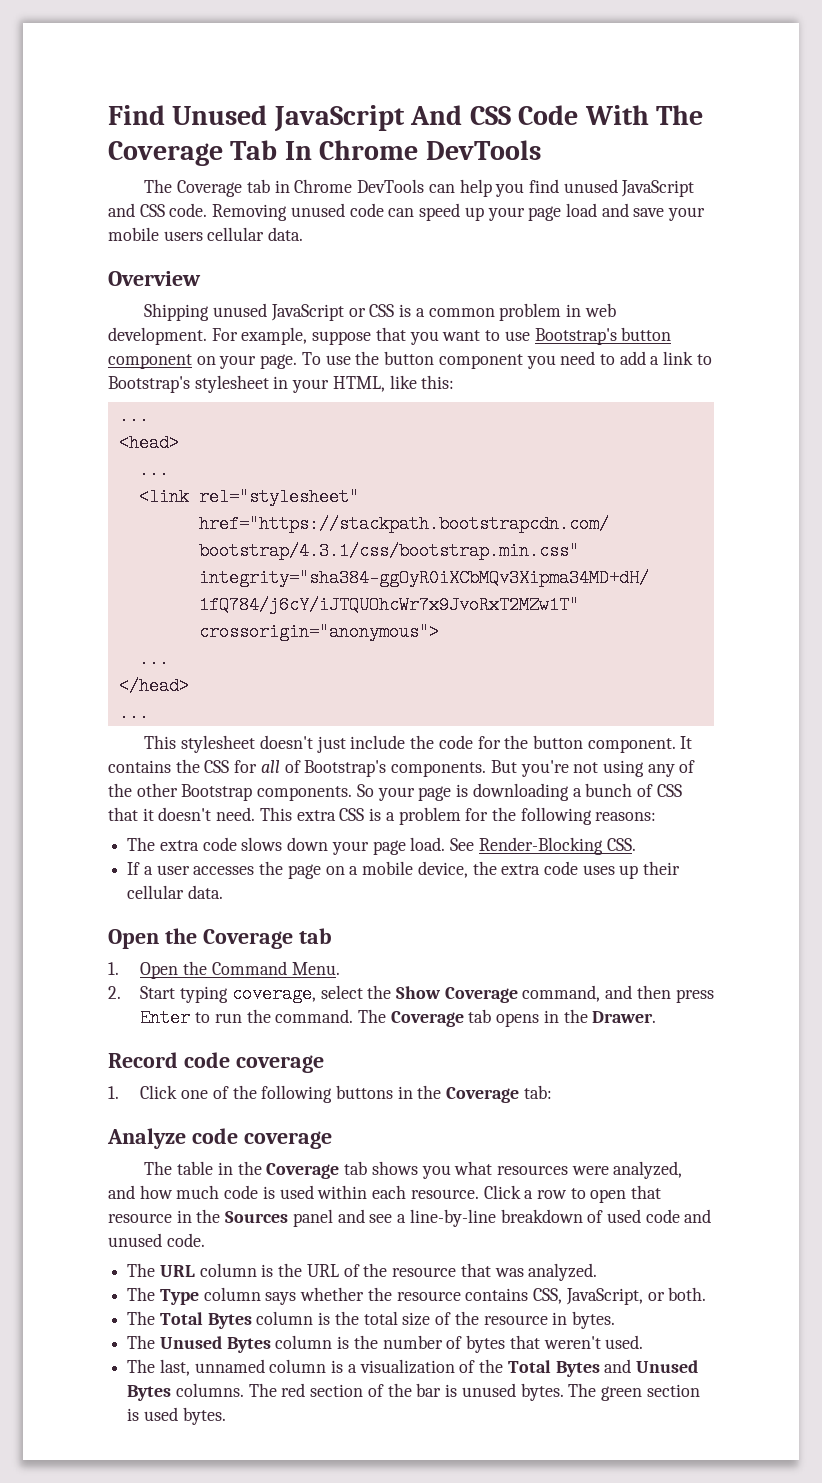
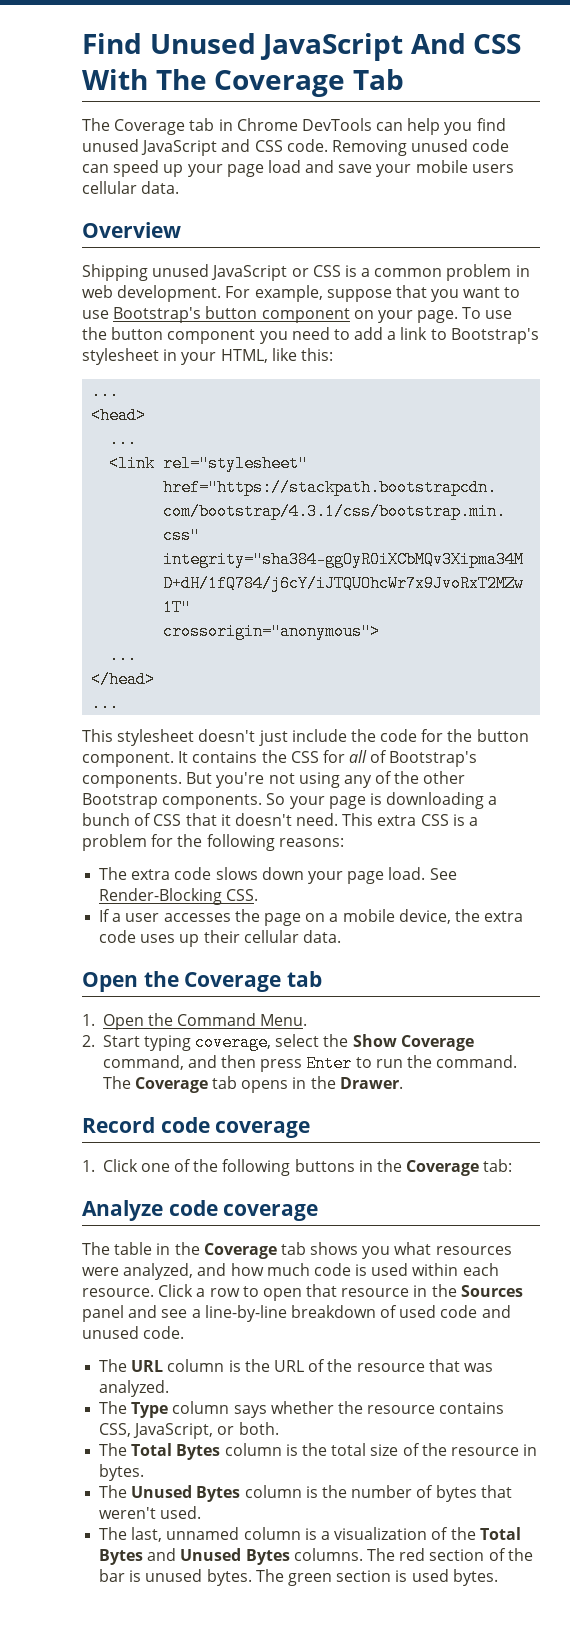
[518,105,579,125] Code -> (522, 44) none
[284,140,541,160] In Chrome DevTools -> (404, 79) none

